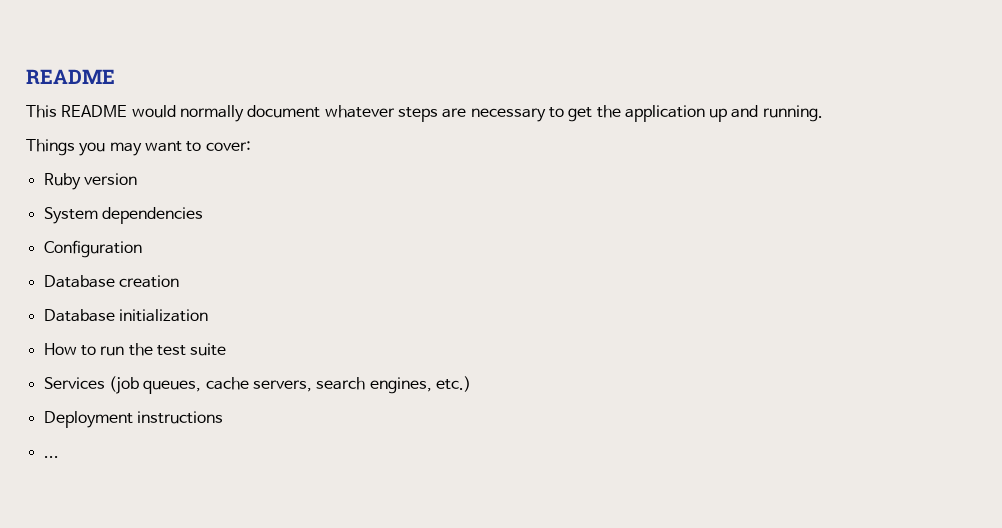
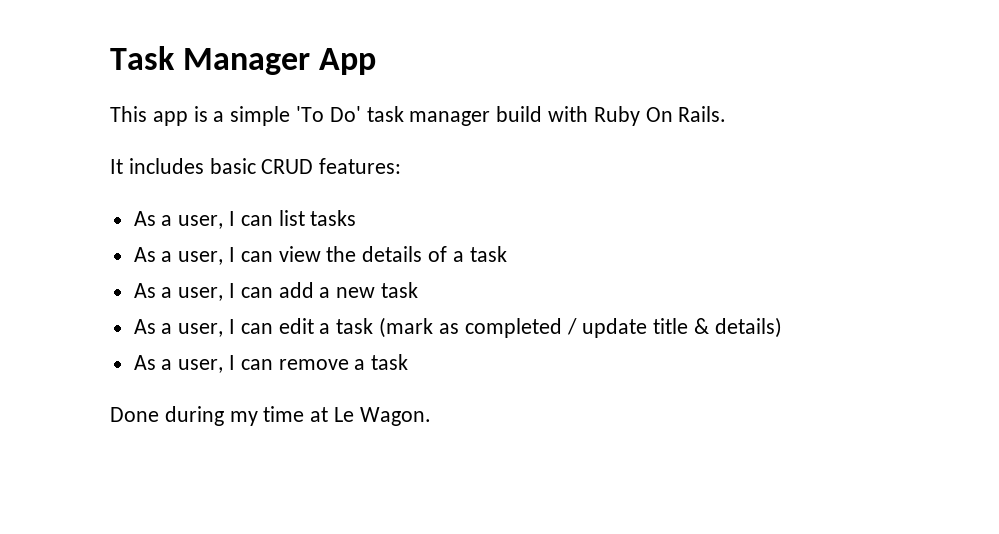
[26,69,115,84] [26,105,823,122] [26,139,251,156] [43,173,137,190] [43,207,203,224] [43,240,142,258] [43,275,179,288] [43,309,208,322] [43,343,227,356] [43,376,471,394] [43,411,223,428] [43,456,59,458] README // This README would normally document whatever steps are necessary to get the application up and running. // Things you may want to cover: // Ruby version // System dependencies // Configuration // Database creation // Database initialization // How to run the test suite // Services (job queues, cache servers, search engines, etc.) // Deployment instructions // ... -> [110,46,377,75] [110,106,727,126] [110,158,402,174] [133,210,357,229] [133,246,507,265] [133,282,419,301] [133,317,782,338] [133,354,409,373] [110,406,431,426] Task Manager App // This app is a simple 'To Do' task manager build with Ruby On Rails. // It includes basic CRUD features: // As a user, I can list tasks // As a user, I can view the details of a task // As a user, I can add a new task // As a user, I can edit a task (mark as completed / update title & details) // As a user, I can remove a task // Done during my time at Le Wagon.

